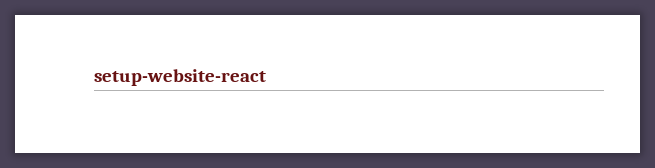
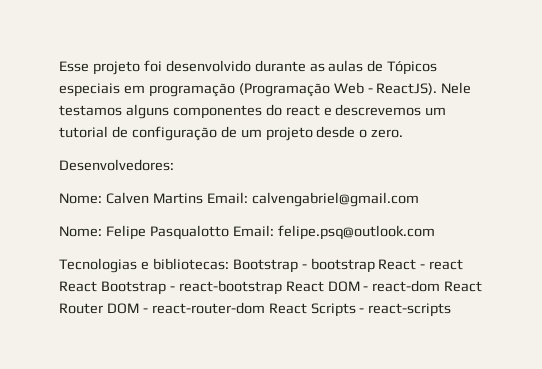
[94,69,266,86] setup-website-react -> [59,60,438,75] [59,82,472,97] [59,104,447,119] [59,126,404,141] [59,159,174,171] [59,192,419,207] [59,225,435,240] [59,258,464,273] [59,280,483,295] [59,302,452,317] Esse projeto foi desenvolvido durante as aulas de Tópicos especiais em programação (Programação Web - ReactJS). Nele testamos alguns componentes do react e descrevemos um tutorial de configuração de um projeto desde o zero. // Desenvolvedores: // Nome: Calven Martins Email: calvengabriel@gmail.com // Nome: Felipe Pasqualotto Email: felipe.psq@outlook.com // Tecnologias e bibliotecas: Bootstrap - bootstrap React - react React Bootstrap - react-bootstrap React DOM - react-dom React Router DOM - react-router-dom React Scripts - react-scripts

